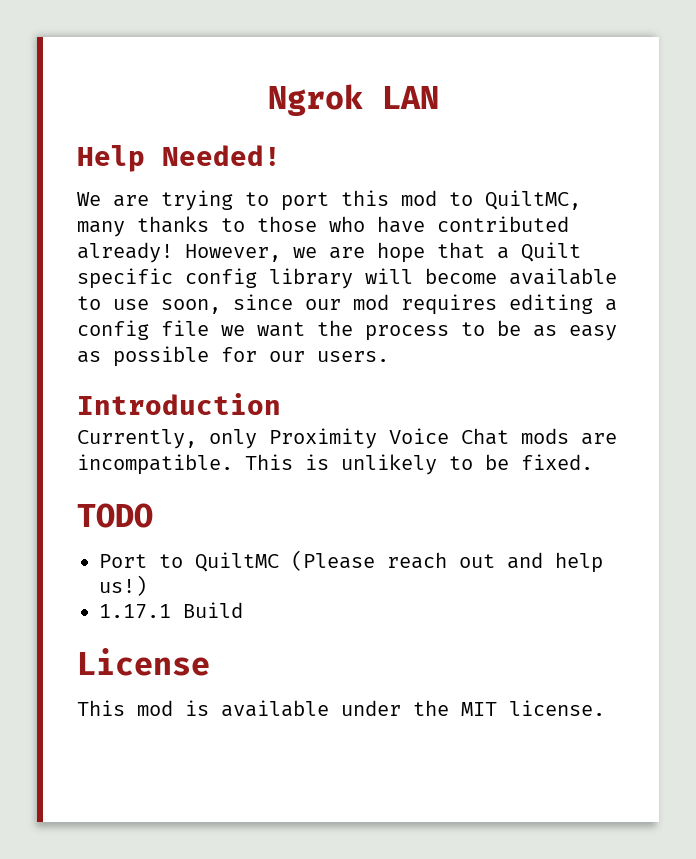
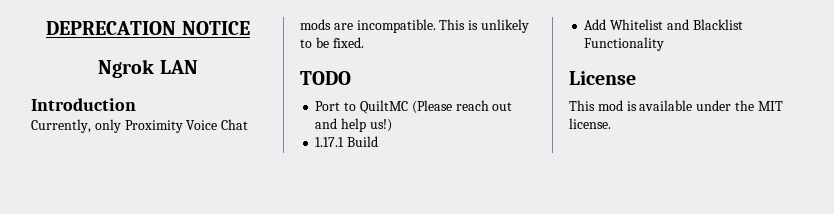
(267, 100) none -> [46,21,250,35] DEPRECATION NOTICE //
[77,145,281,172] [77,190,581,211] [77,216,569,237] [77,242,581,263] [77,268,617,289] [77,294,617,315] [77,320,617,341] [77,346,389,367] // Help Needed! // We are trying to port this mod to QuiltMC, many thanks to those who have contributed already! However, we are hope that a Quilt specific config library will become available to use soon, since our mod requires editing a config file we want the process to be as easy as possible for our users. -> (198, 67) none
(243, 610) none -> [584,19,743,30] [584,37,665,51] // Add Whitelist and Blacklist Functionality

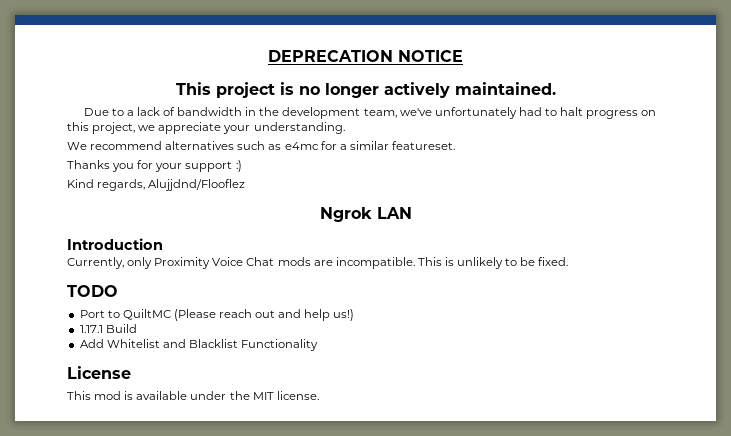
(250, 28) none -> [175,82,556,98] [83,107,657,119] [67,122,345,134] [67,141,455,150] [67,160,242,172] [67,179,246,191] // This project is no longer actively maintained. // Due to a lack of bandwidth in the development team, we've unfortunately had to halt progress on this project, we appreciate your understanding. // We recommend alternatives such as e4mc for a similar featureset. // Thanks you for your support :) // Kind regards, Alujjdnd/Flooflez

